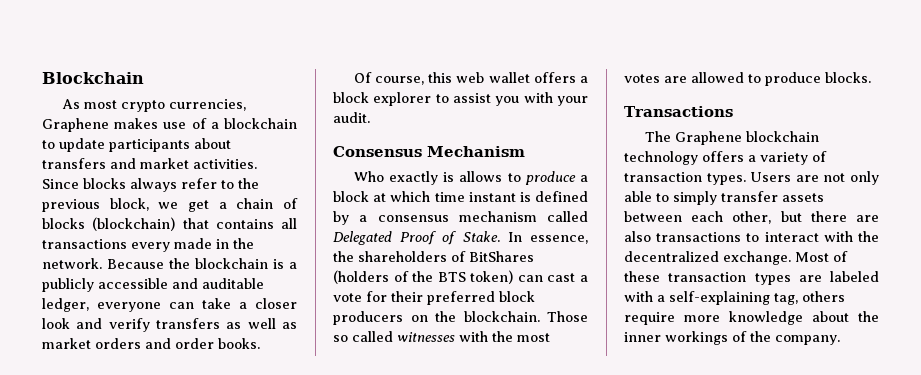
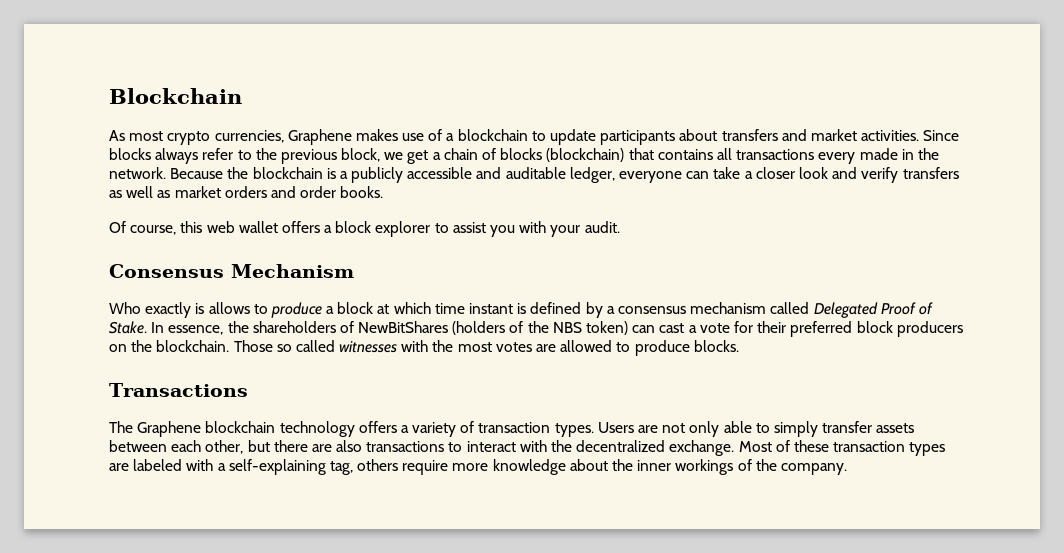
[469,251,534,262] BitShares -> [358,321,449,333] NewBitShares
[437,272,466,282] BTS -> [552,322,582,333] NBS

